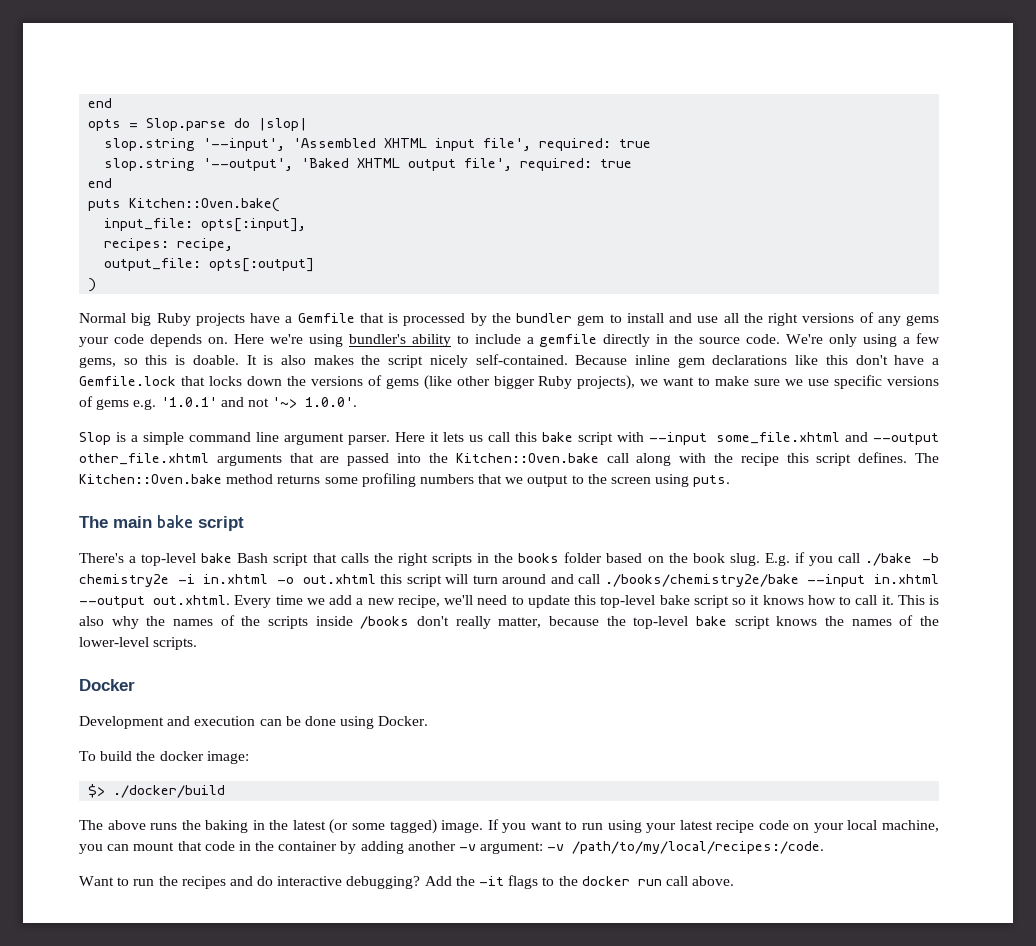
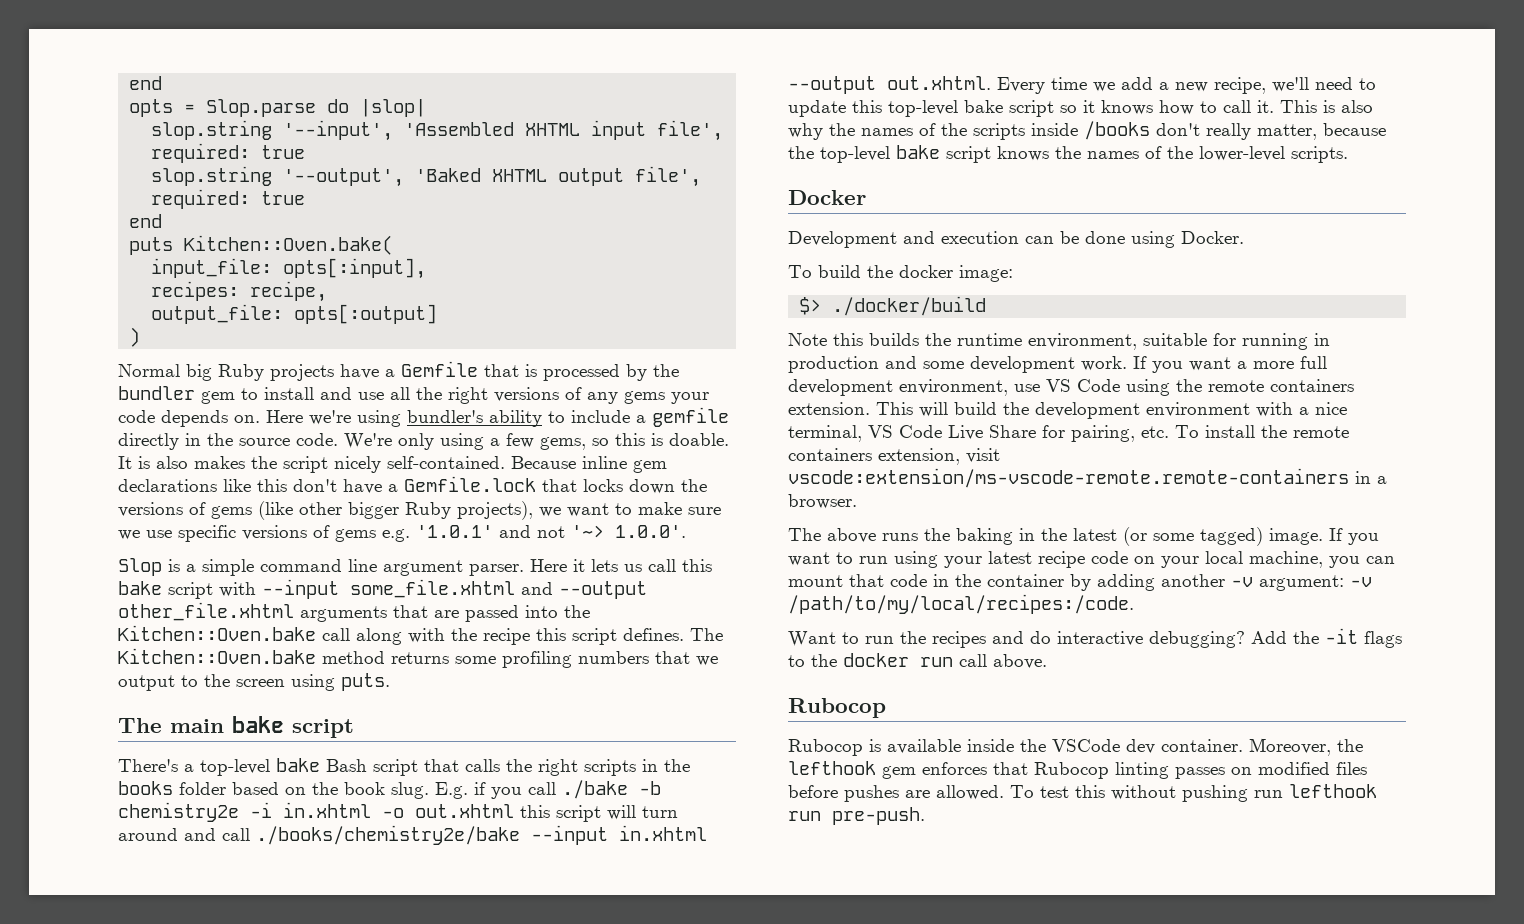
(226, 791) none -> [788,333,1330,350] [788,356,1327,373] [788,379,1354,396] [788,402,1347,419] [788,425,1349,442] [788,448,1000,465] [788,468,1387,488] [788,494,857,509] // Note this builds the runtime environment, suitable for running in production and some development work. If you want a more full development environment, use VS Code using the remote containers extension. This will build the development environment with a nice terminal, VS Code Live Share for pairing, etc. To install the remote containers extension, visit vscode:extension/ms-vscode-remote.remote-containers in a browser.
(735, 881) none -> [788,698,886,718] [788,738,1363,756] [788,761,1367,779] [788,784,1377,802] [788,807,925,825] // Rubocop // Rubocop is available inside the VSCode dev container. Moreover, the lefthook gem enforces that Rubocop linting passes on modified files before pushes are allowed. To test this without pushing run lefthook run pre-push.

